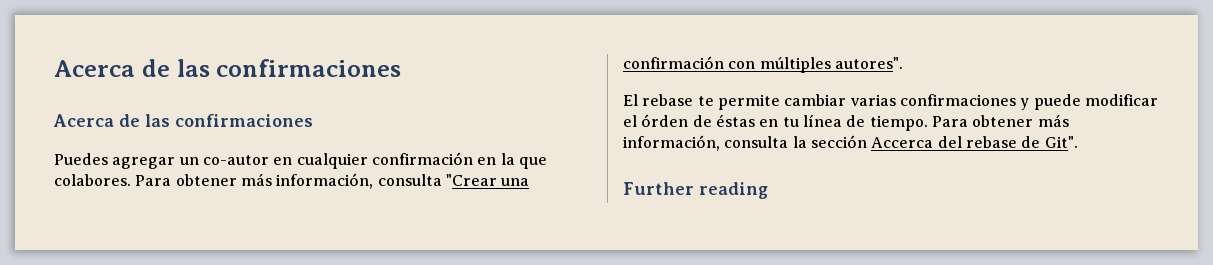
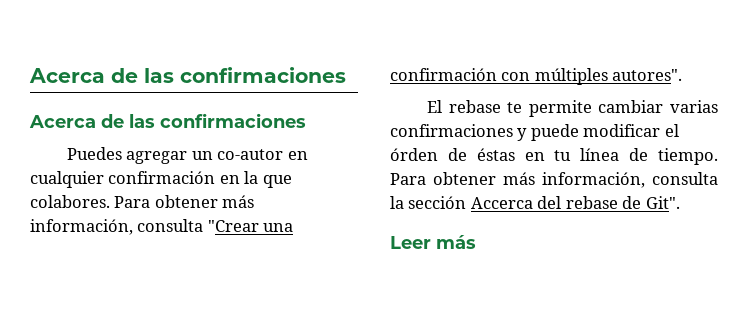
[623,182,768,199] Further reading -> [390,235,476,249] Leer más

